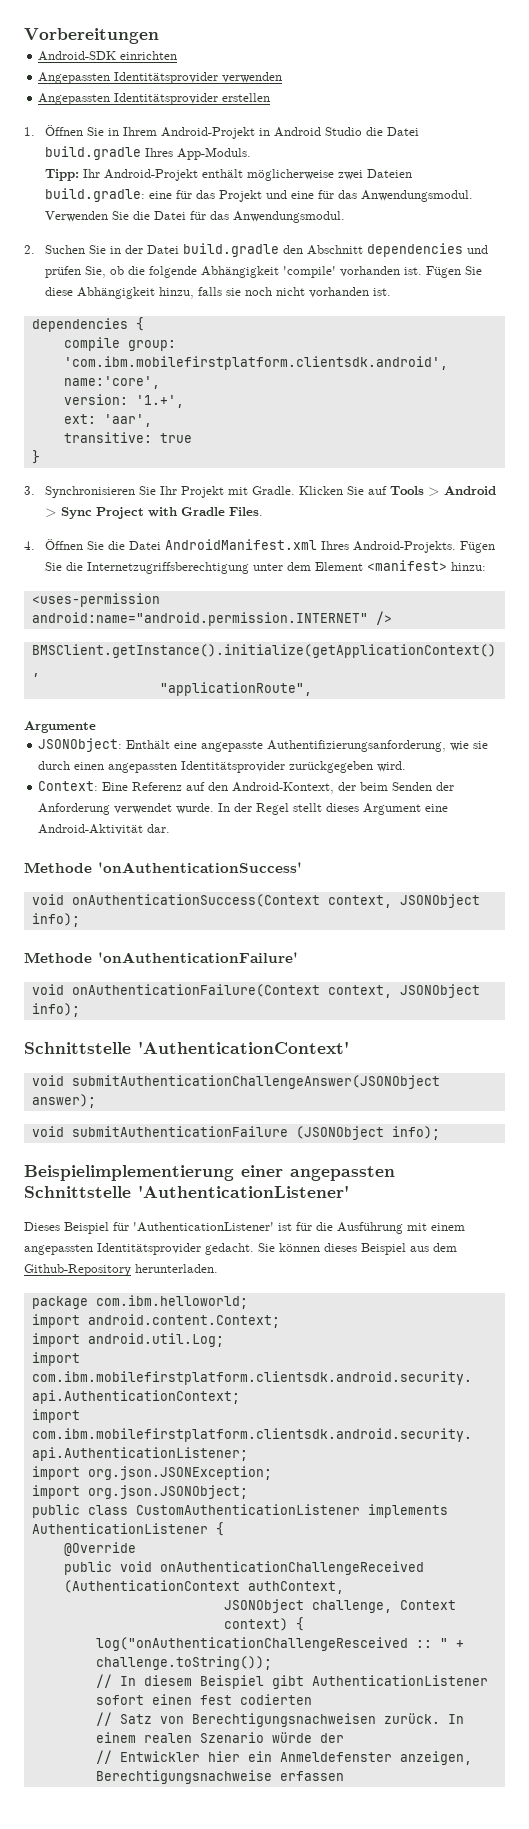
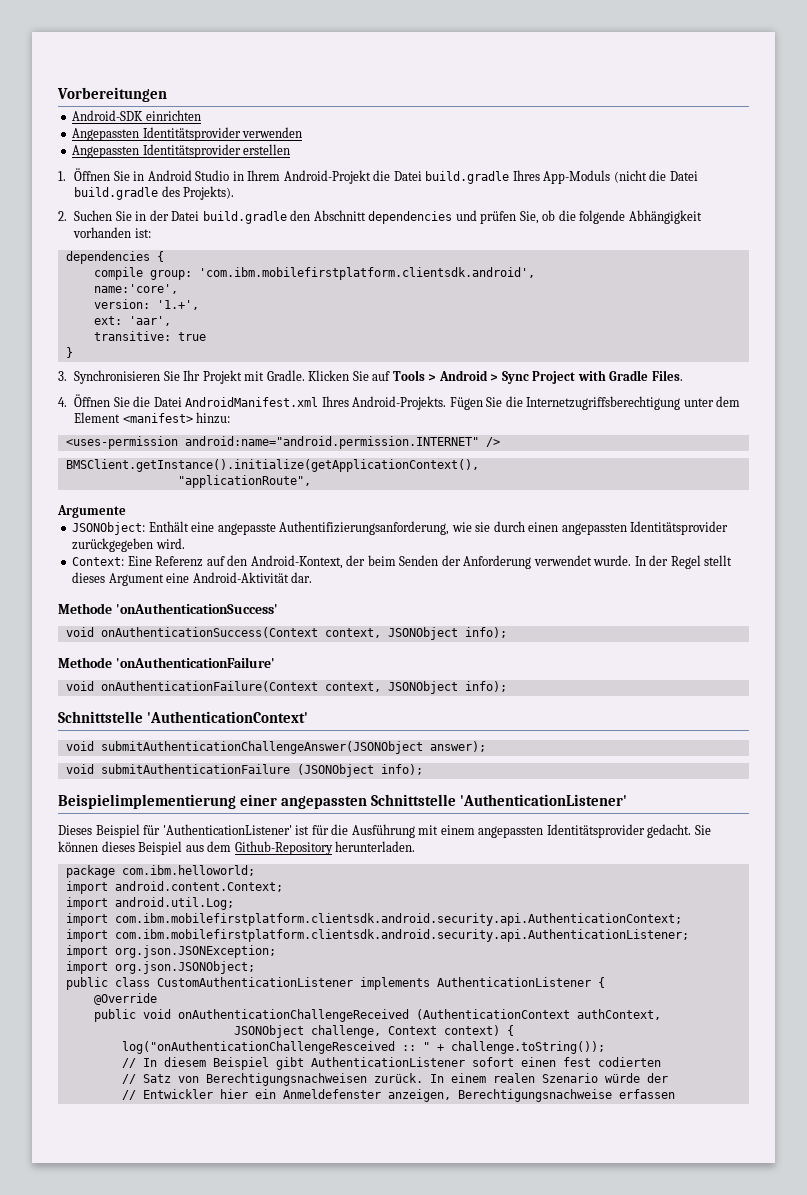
[123,127,420,139] [45,146,252,160] [45,169,413,181] [45,188,474,202] [45,211,346,223] Ihrem Android-Projekt in Android Studio die Datei build.gradle Ihres App-Moduls. // Tipp: Ihr Android-Projekt enthält möglicherweise zwei Dateien build.gradle: eine für das Projekt und eine für das Anwendungsmodul. Verwenden Sie die Datei für das Anwendungsmodul. -> [147,170,698,184] [74,186,235,200] Android Studio in Ihrem Android-Projekt die Datei build.gradle Ihres App-Moduls (nicht die Datei build.gradle des Projekts).
[283,266,483,278] [45,287,392,299] 'compile' vorhanden ist. Fügen Sie diese Abhängigkeit hinzu, falls sie noch nicht vorhanden ist. -> [73,227,151,238] vorhanden ist:

